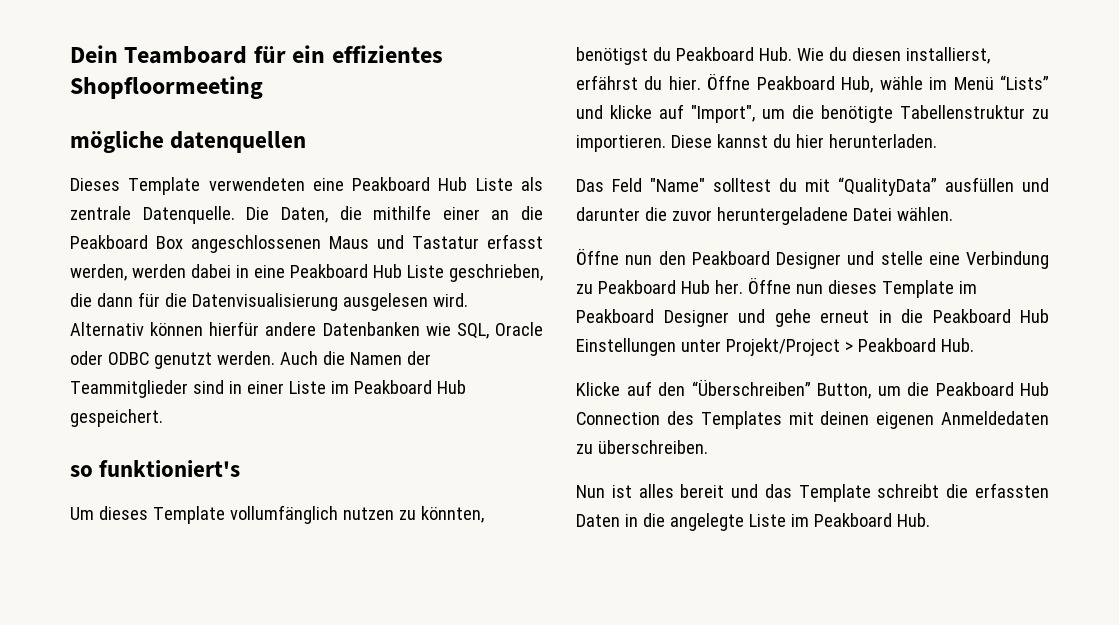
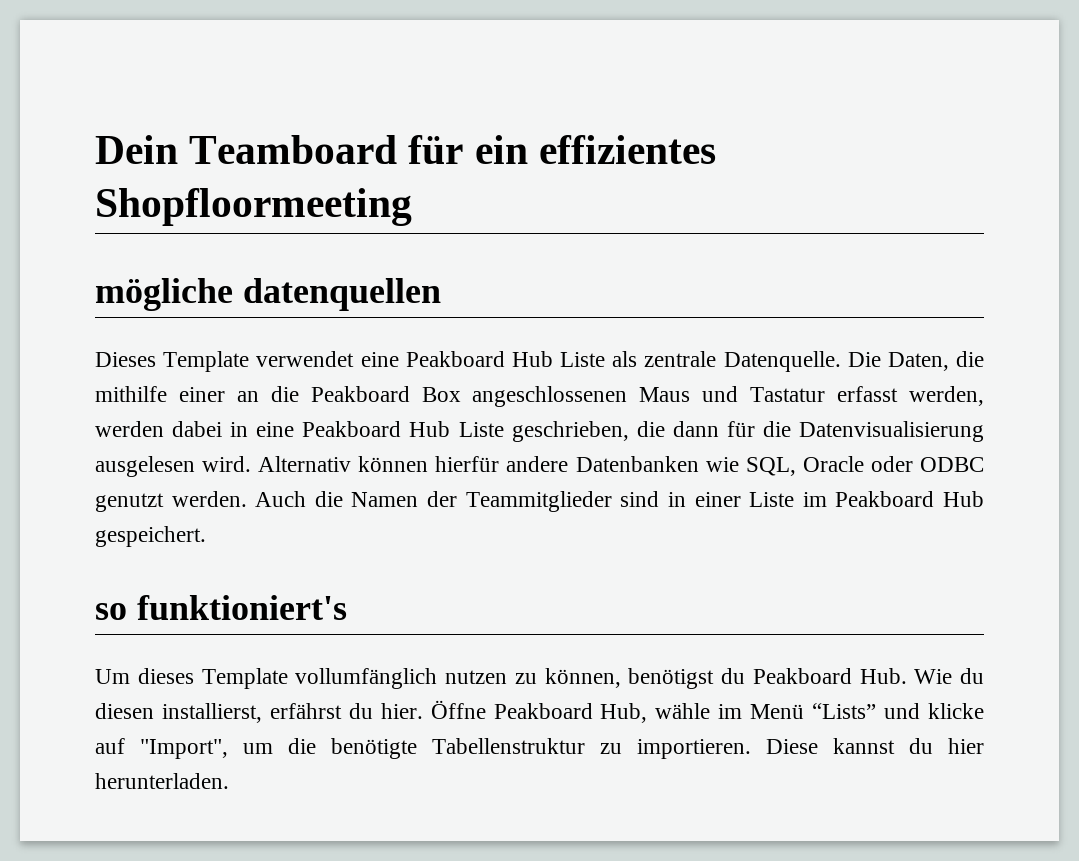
[208,177,305,191] verwendeten -> [256,351,355,367] verwendet
[420,506,484,523] könnten, -> [544,668,621,688] können,
[576,177,1049,196] [576,207,953,225] [576,248,1049,269] [576,277,977,298] [576,309,1049,327] [576,338,974,356] [576,379,1049,399] [576,411,1049,429] [576,440,708,454] [576,483,1049,502] [576,513,930,531] // Das Feld "Name" solltest du mit “QualityData” ausfüllen und darunter die zuvor heruntergeladene Datei wählen. // Öffne nun den Peakboard Designer und stelle eine Verbindung zu Peakboard Hub her. Öffne nun dieses Template im Peakboard Designer und gehe erneut in die Peakboard Hub Einstellungen unter Projekt/Project > Peakboard Hub. // Klicke auf den “Überschreiben” Button, um die Peakboard Hub Connection des Templates mit deinen eigenen Anmeldedaten zu überschreiben. // Nun ist alles bereit und das Template schreibt die erfassten Daten in die angelegte Liste im Peakboard Hub. -> (229, 781) none

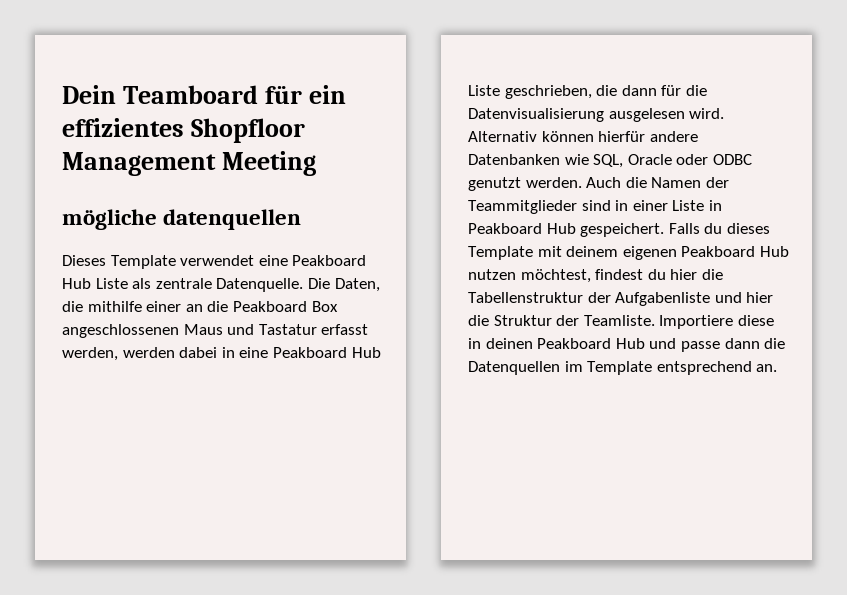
[95,188,412,226] Shopfloormeeting -> [190,118,305,143] [62,151,316,176] Shopfloor Management Meeting
[802,492,827,507] im -> [708,200,722,211] in
[95,595,347,620] [95,668,984,689] [95,700,984,723] [95,738,984,759] [95,773,229,789] // so funktioniert's // Um dieses Template vollumfänglich nutzen zu können, benötigst du Peakboard Hub. Wie du diesen installierst, erfährst du hier. Öffne Peakboard Hub, wähle im Menü “Lists” und klicke auf "Import", um die benötigte Tabellenstruktur zu importieren. Diese kannst du hier herunterladen. -> [668,223,770,234] [468,246,789,260] [468,269,723,283] [468,292,774,306] [468,315,774,329] [468,338,786,352] [468,361,778,375] Falls du dieses Template mit deinem eigenen Peakboard Hub nutzen möchtest, findest du hier die Tabellenstruktur der Aufgabenliste und hier die Struktur der Teamliste. Importiere diese in deinen Peakboard Hub und passe dann die Datenquellen im Template entsprechend an.

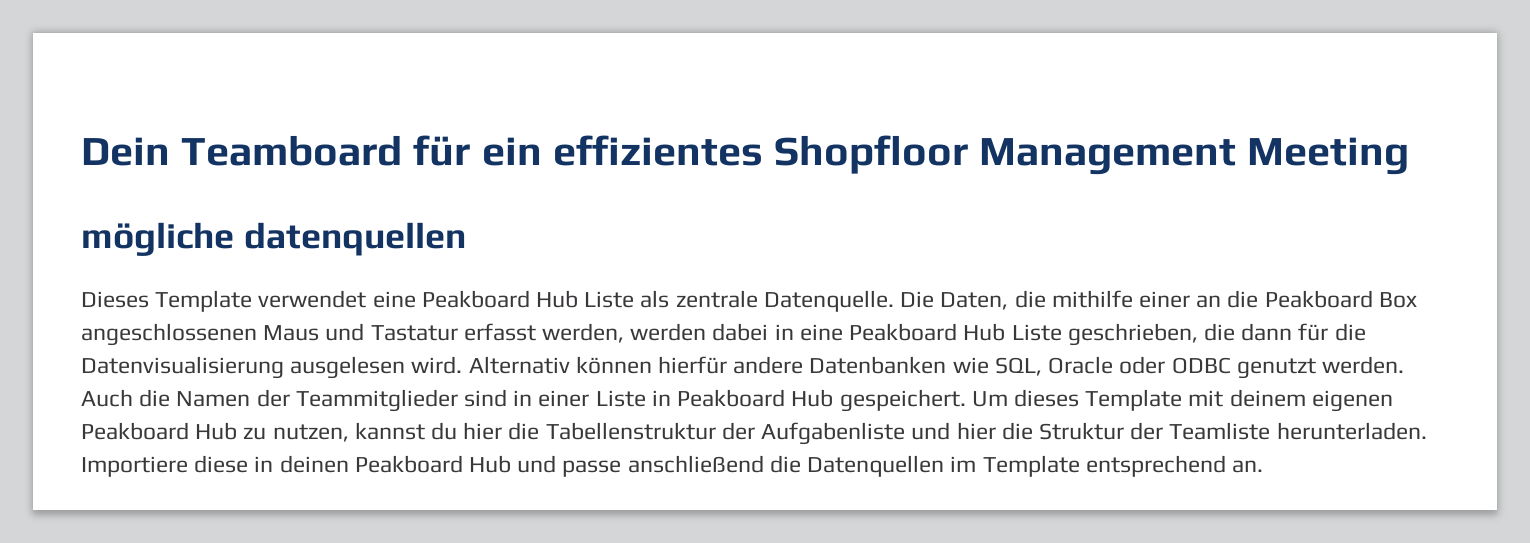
[668,223,723,234] Falls du -> [971,391,1008,407] Um
[468,269,644,283] nutzen möchtest, findest -> [243,422,425,442] zu nutzen, kannst
[583,315,655,326] Teamliste. -> [1169,422,1427,440] Teamliste herunterladen.
[724,338,760,349] dann -> [627,455,764,473] anschließend

